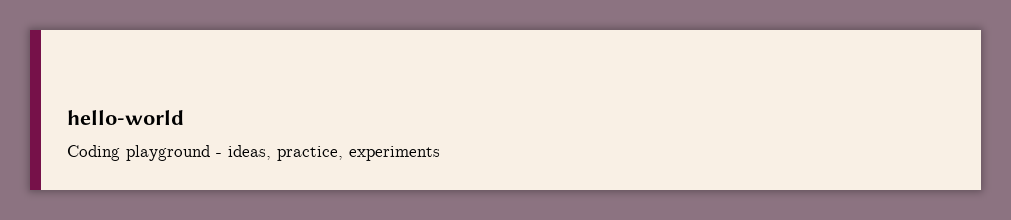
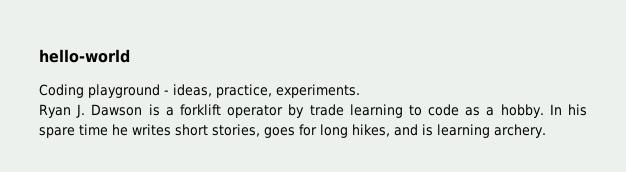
[349,146,440,161] experiments -> [276,84,360,98] [39,104,587,118] [39,124,546,138] experiments. // Ryan J. Dawson is a forklift operator by trade learning to code as a hobby. In his spare time he writes short stories, goes for long hikes, and is learning archery.

